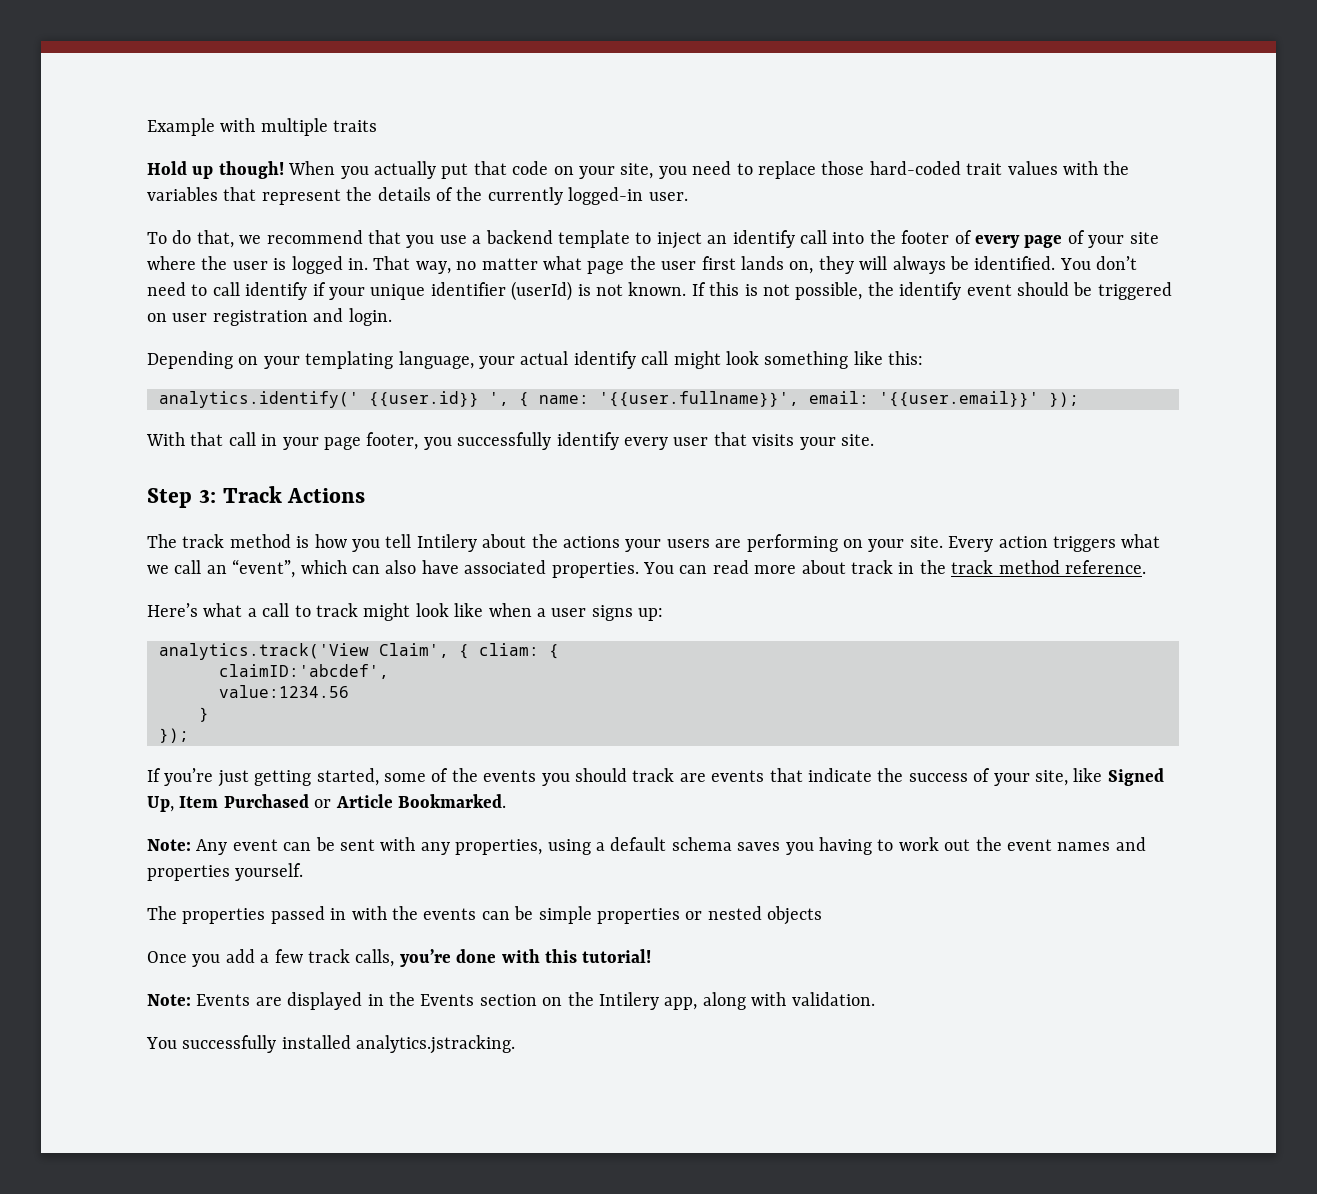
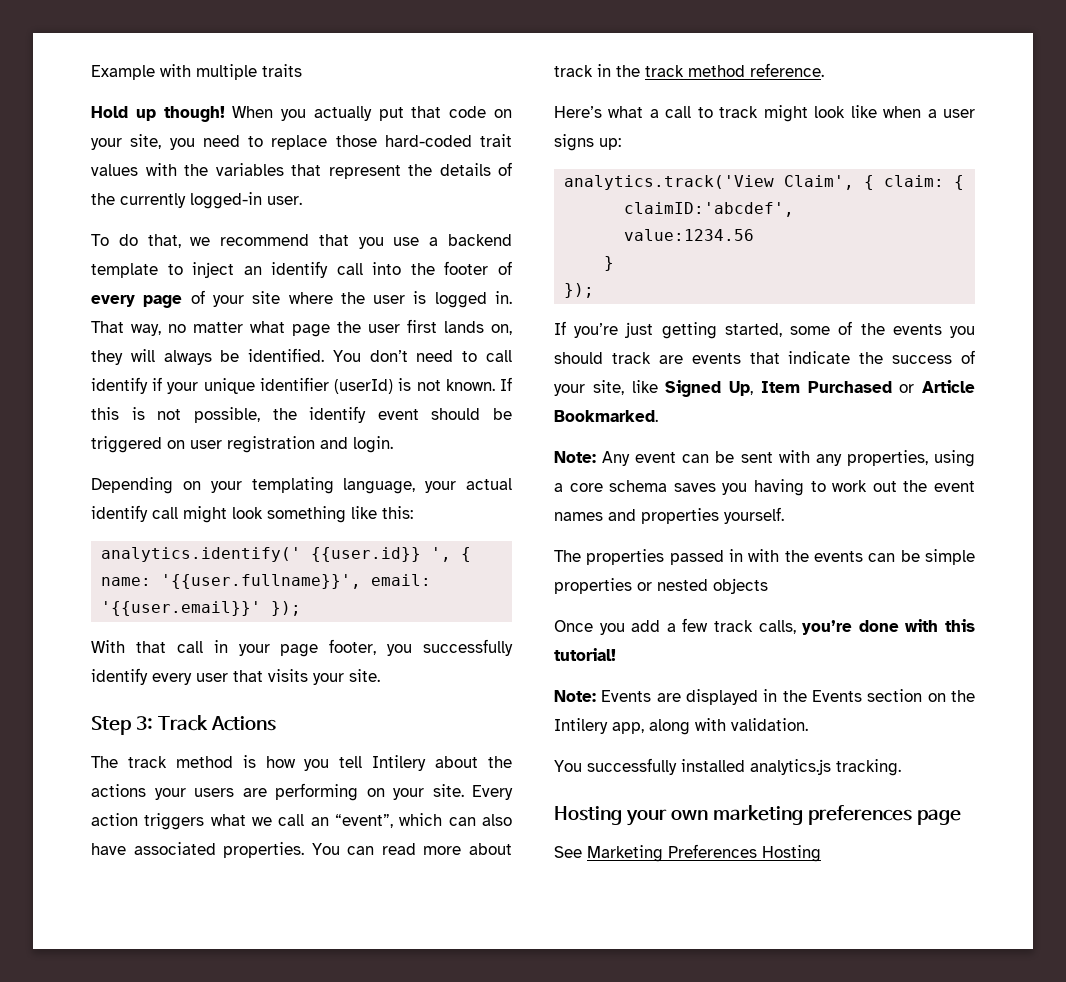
[479,643,539,656] cliam: -> [884,175,945,187] claim:
[610,837,667,851] default -> [569,483,603,492] core
[356,1035,516,1054] analytics.jstracking. -> [750,759,901,776] [554,805,961,826] [554,844,821,862] analytics.js tracking. // Hosting your own marketing preferences page // See Marketing Preferences Hosting

